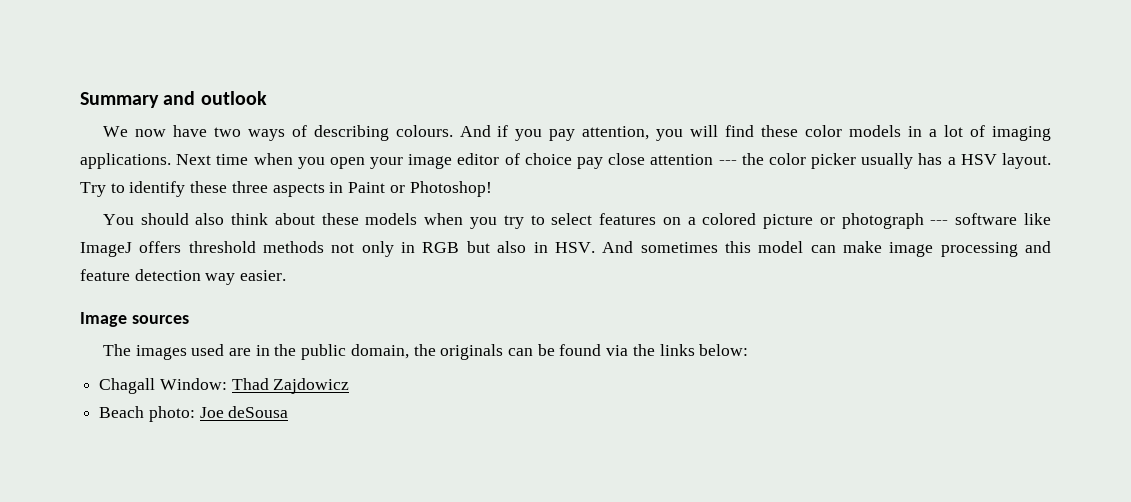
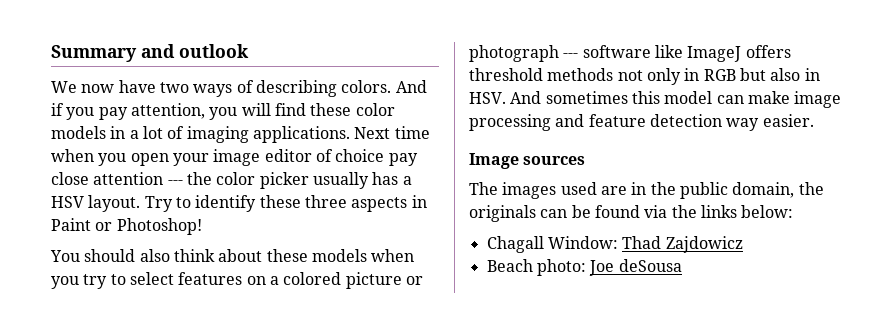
[395,125,453,137] colours. -> [341,80,392,93] colors.

